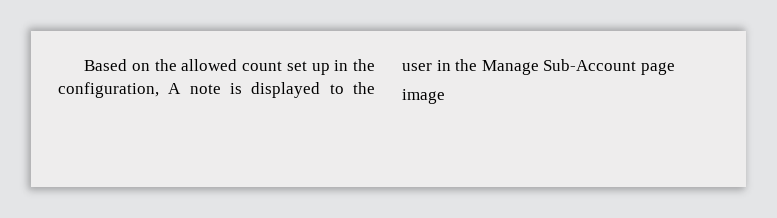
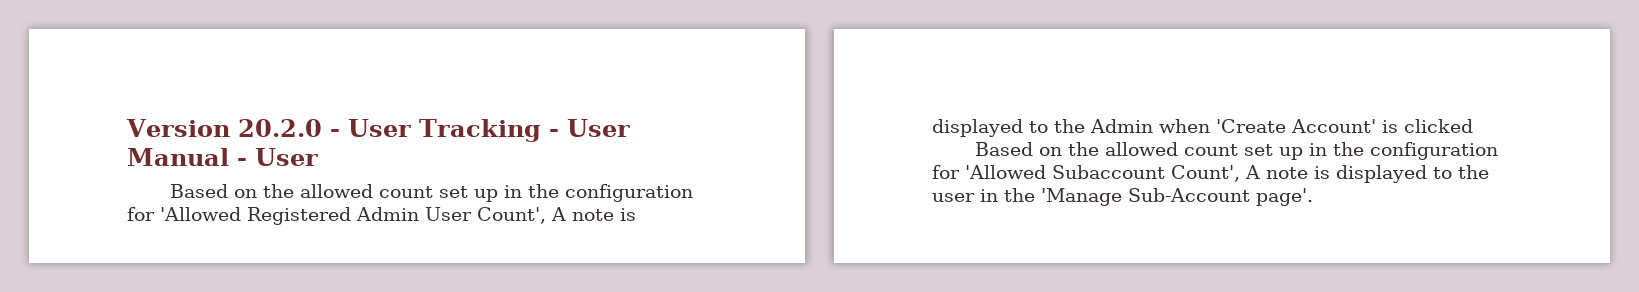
[84,59,375,75] [58,82,159,98] Based on the allowed count set up in the configuration, -> [126,119,630,142] [127,148,318,166] [170,184,694,202] [127,207,636,225] [932,119,1473,137] [975,142,1499,160] [932,165,1240,182] Version 20.2.0 - User Tracking - User Manual - User // Based on the allowed count set up in the configuration for 'Allowed Registered Admin User Count', A note is displayed to the Admin when 'Create Account' is clicked // Based on the allowed count set up in the configuration for 'Allowed Subaccount Count',
[481,59,675,75] [402,89,445,104] Manage Sub-Account page // image -> [1041,188,1313,206] 'Manage Sub-Account page'.

